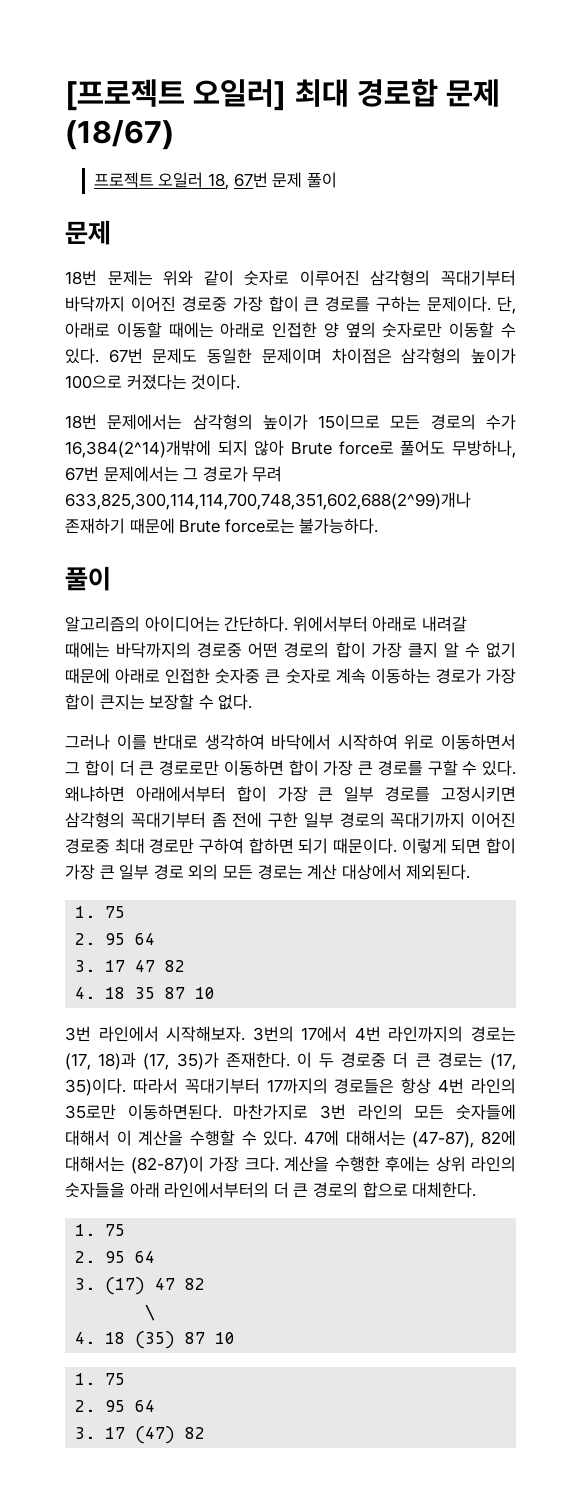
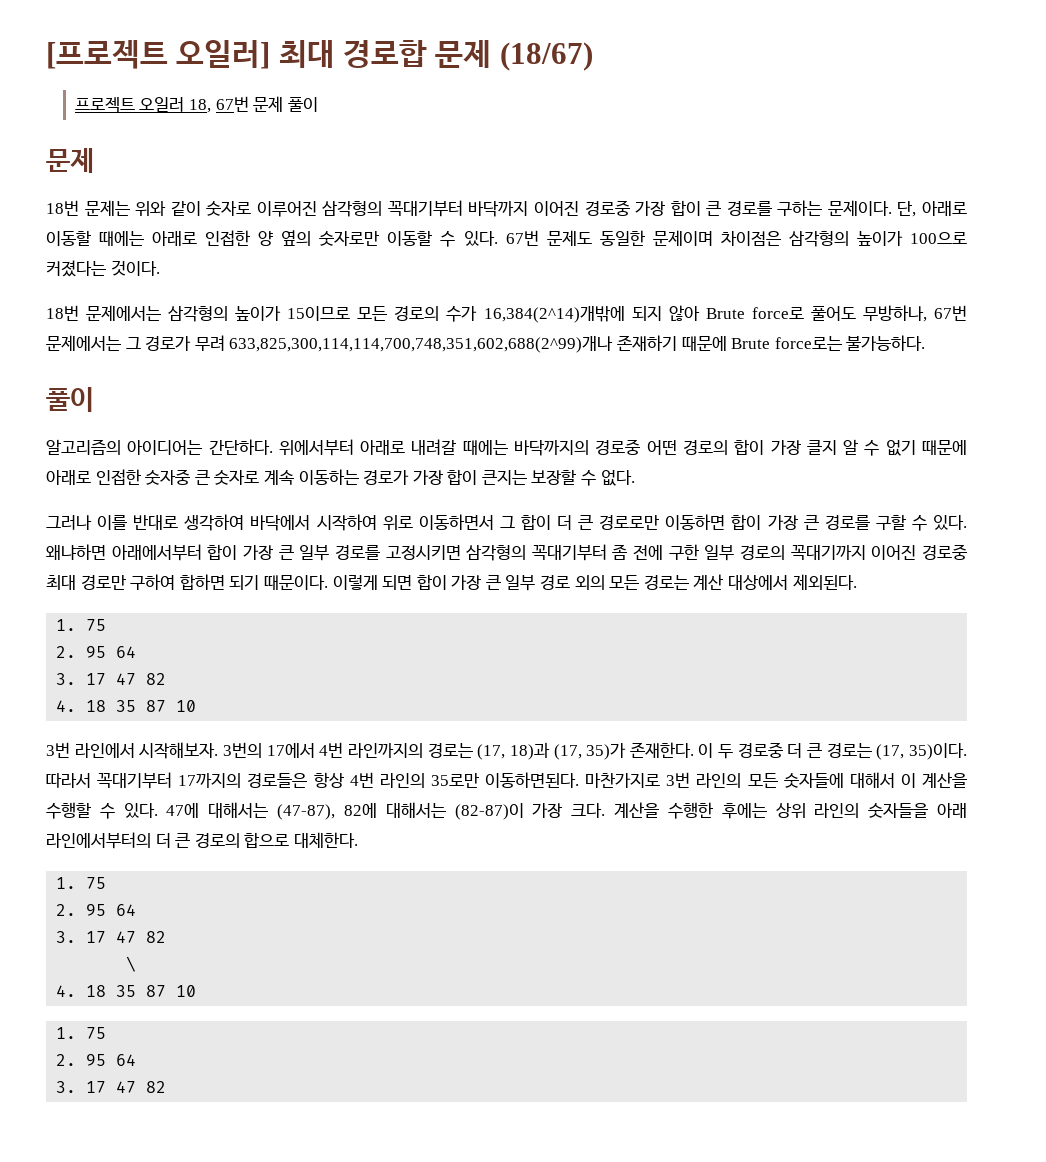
[105,1277,146,1295] (17) -> [86,931,107,943] 17
[135,1331,176,1349] (35) -> [116,985,137,997] 35
[135,1426,176,1444] (47) -> [116,1081,137,1093] 47

